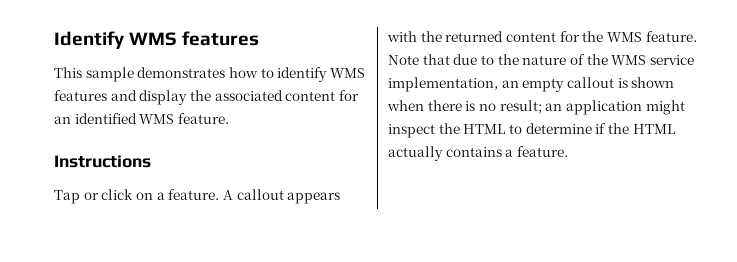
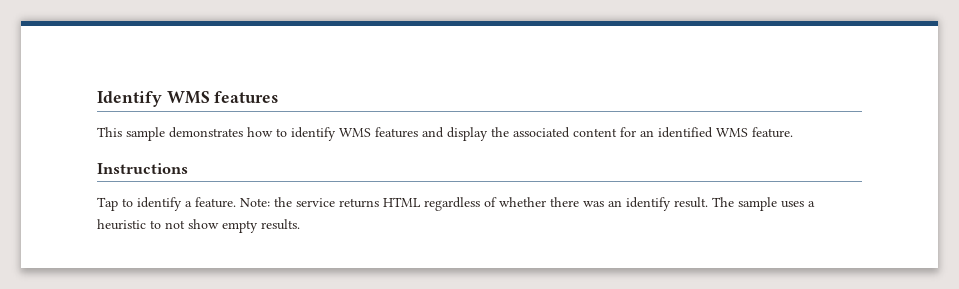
[83,189,341,204] [387,31,697,42] [388,54,694,65] [388,77,675,92] [387,100,685,115] [388,123,675,138] [388,146,568,161] or click on a feature. A callout appears with the returned content for the WMS feature. Note that due to the nature of the WMS service implementation, an empty callout is shown when there is no result; an application might inspect the HTML to determine if the HTML actually contains a feature. -> [122,197,815,211] [97,219,300,233] to identify a feature. Note: the service returns HTML regardless of whether there was an identify result. The sample uses a heuristic to not show empty results.

